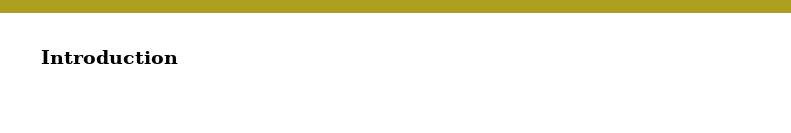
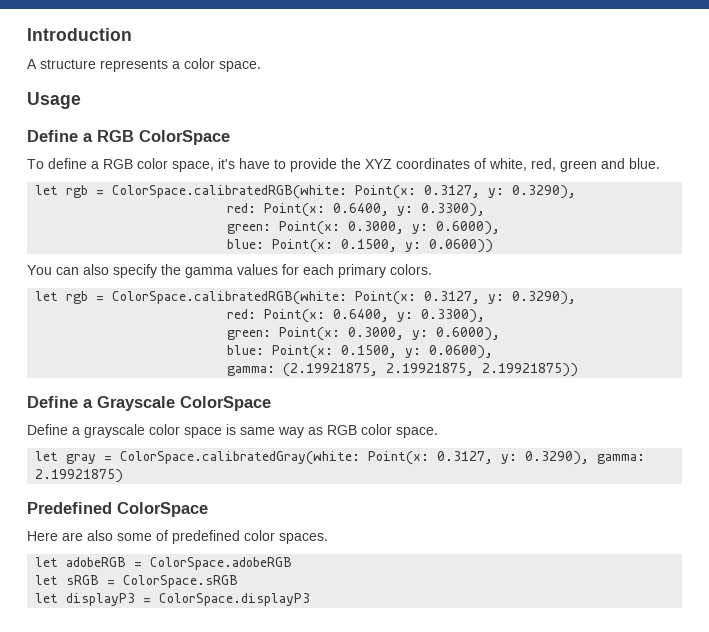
(178, 57) none -> [27,58,261,72] [27,92,81,109] [27,130,230,145] [27,158,660,172] [35,185,577,199] [227,203,486,217] [227,221,501,235] [227,239,494,253] [27,264,432,278] [35,291,577,305] [227,309,486,323] [227,327,501,341] [227,345,494,359] [227,363,579,377] [27,396,271,411] [27,424,438,438] [35,451,646,465] [35,469,124,483] [27,502,208,517] [27,530,328,544] [35,557,293,570] [35,575,239,588] [35,593,311,606] // A structure represents a color space. // Usage // Define a RGB ColorSpace // To define a RGB color space, it's have to provide the XYZ coordinates of white, red, green and blue. // let rgb = ColorSpace.calibratedRGB(white: Point(x: 0.3127, y: 0.3290), // red: Point(x: 0.6400, y: 0.3300), // green: Point(x: 0.3000, y: 0.6000), // blue: Point(x: 0.1500, y: 0.0600)) // You can also specify the gamma values for each primary colors. // let rgb = ColorSpace.calibratedRGB(white: Point(x: 0.3127, y: 0.3290), // red: Point(x: 0.6400, y: 0.3300), // green: Point(x: 0.3000, y: 0.6000), // blue: Point(x: 0.1500, y: 0.0600), // gamma: (2.19921875, 2.19921875, 2.19921875)) // Define a Grayscale ColorSpace // Define a grayscale color space is same way as RGB color space. // let gray = ColorSpace.calibratedGray(white: Point(x: 0.3127, y: 0.3290), gamma: 2.19921875) // Predefined ColorSpace // Here are also some of predefined color spaces. // let adobeRGB = ColorSpace.adobeRGB // let sRGB = ColorSpace.sRGB // let displayP3 = ColorSpace.displayP3

